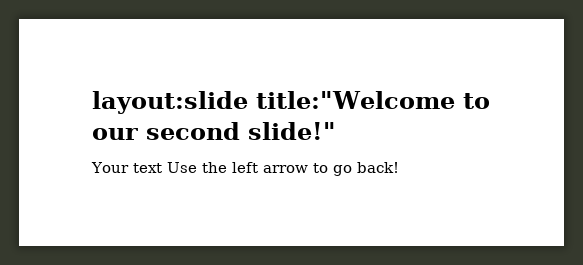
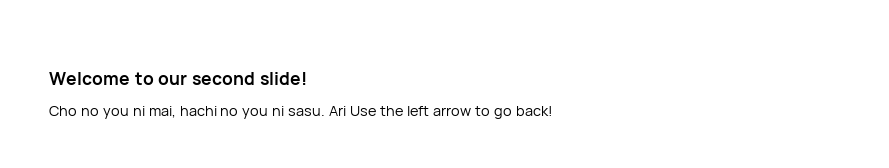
[92,91,455,114] layout:slide title:"Welcome -> [49,72,130,85] Welcome
[248,122,336,140] [91,162,162,173] slide!" // Your text -> [259,72,307,85] [49,106,347,119] slide! // Cho no you ni mai, hachi no you ni sasu. Ari

